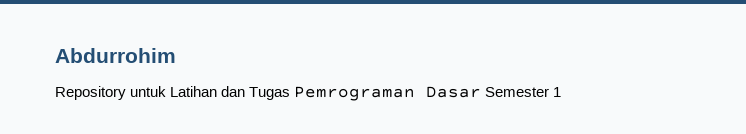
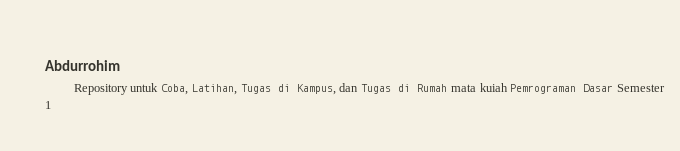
[170,86,291,100] Latihan dan Tugas -> [161,83,508,95] Coba, Latihan, Tugas di Kampus, dan Tugas di Rumah mata kuiah

